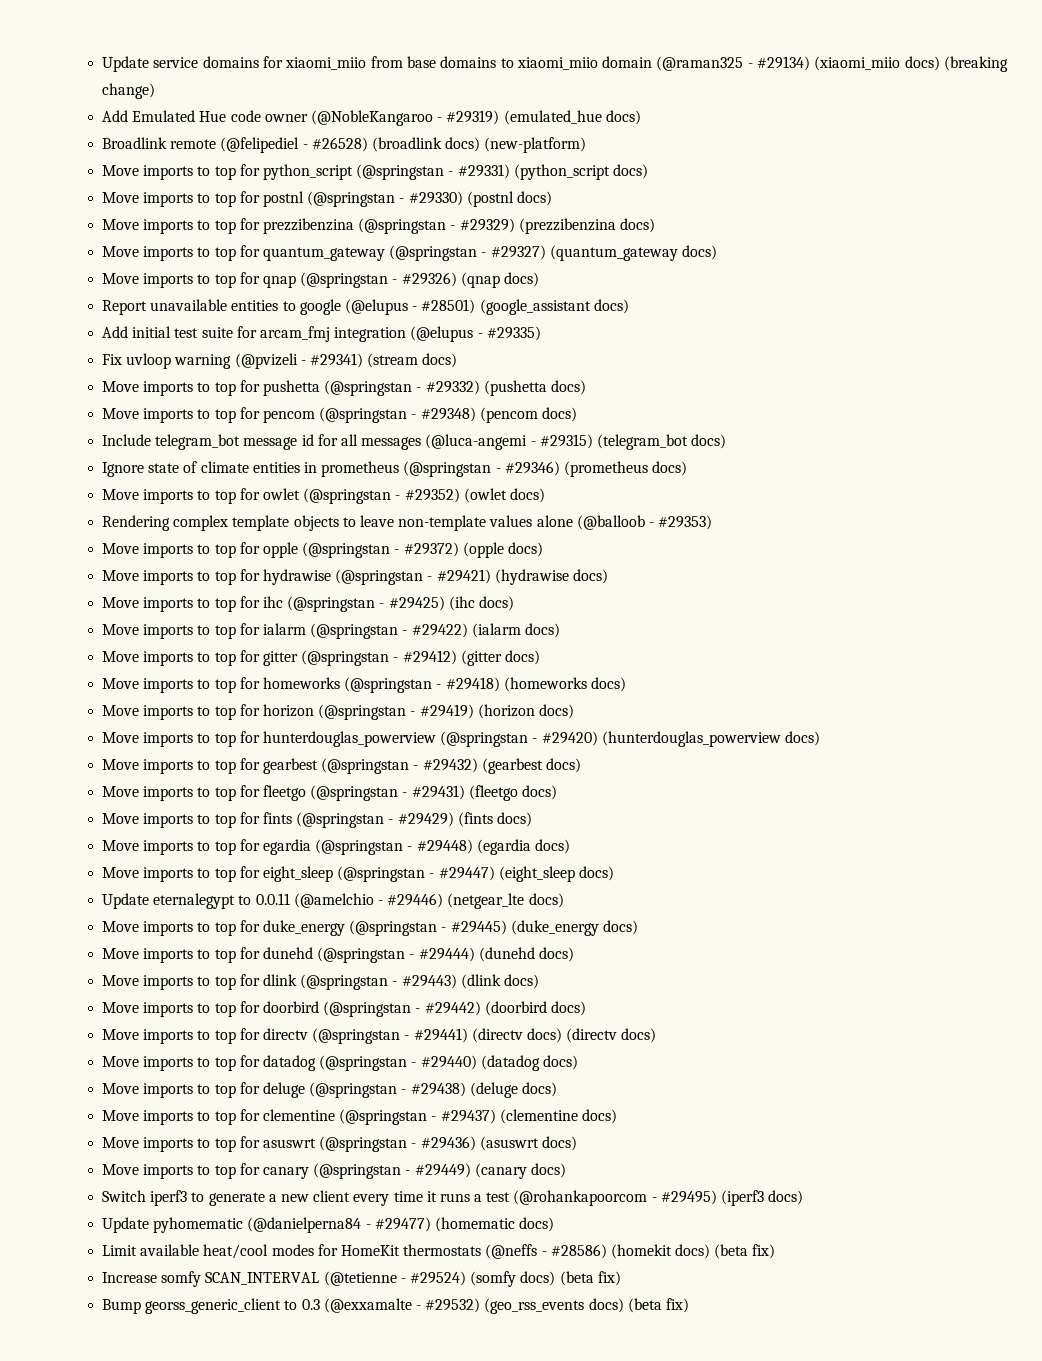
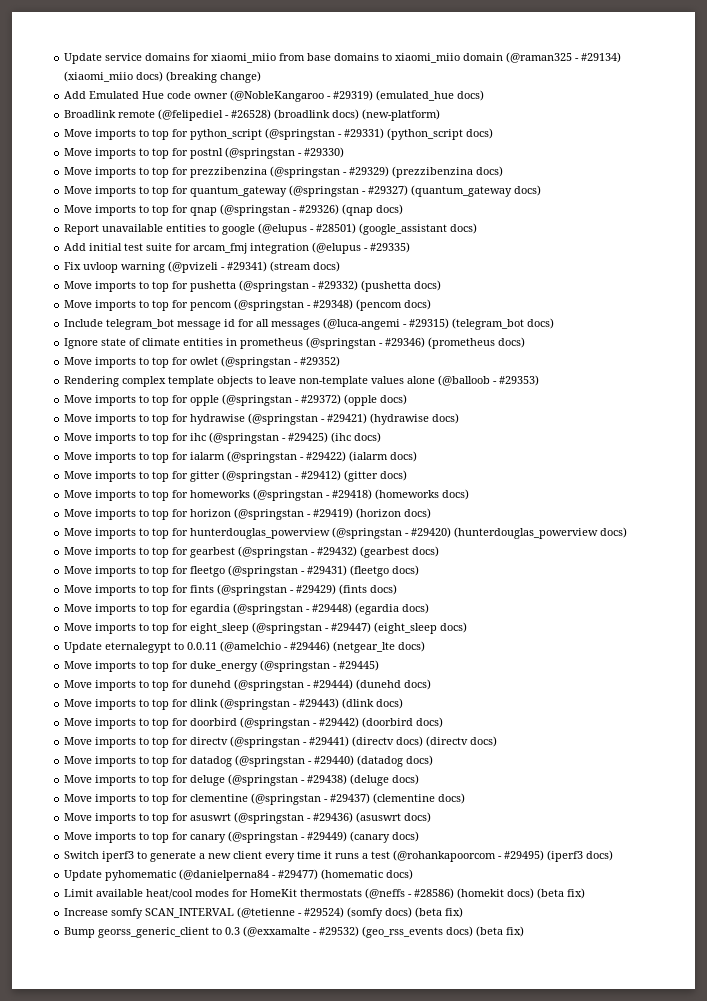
[466,191,552,207] (postnl docs) -> (345, 152) none
[463,488,545,503] (owlet docs) -> (341, 361) none
[510,920,638,936] (duke_energy docs) -> (380, 665) none

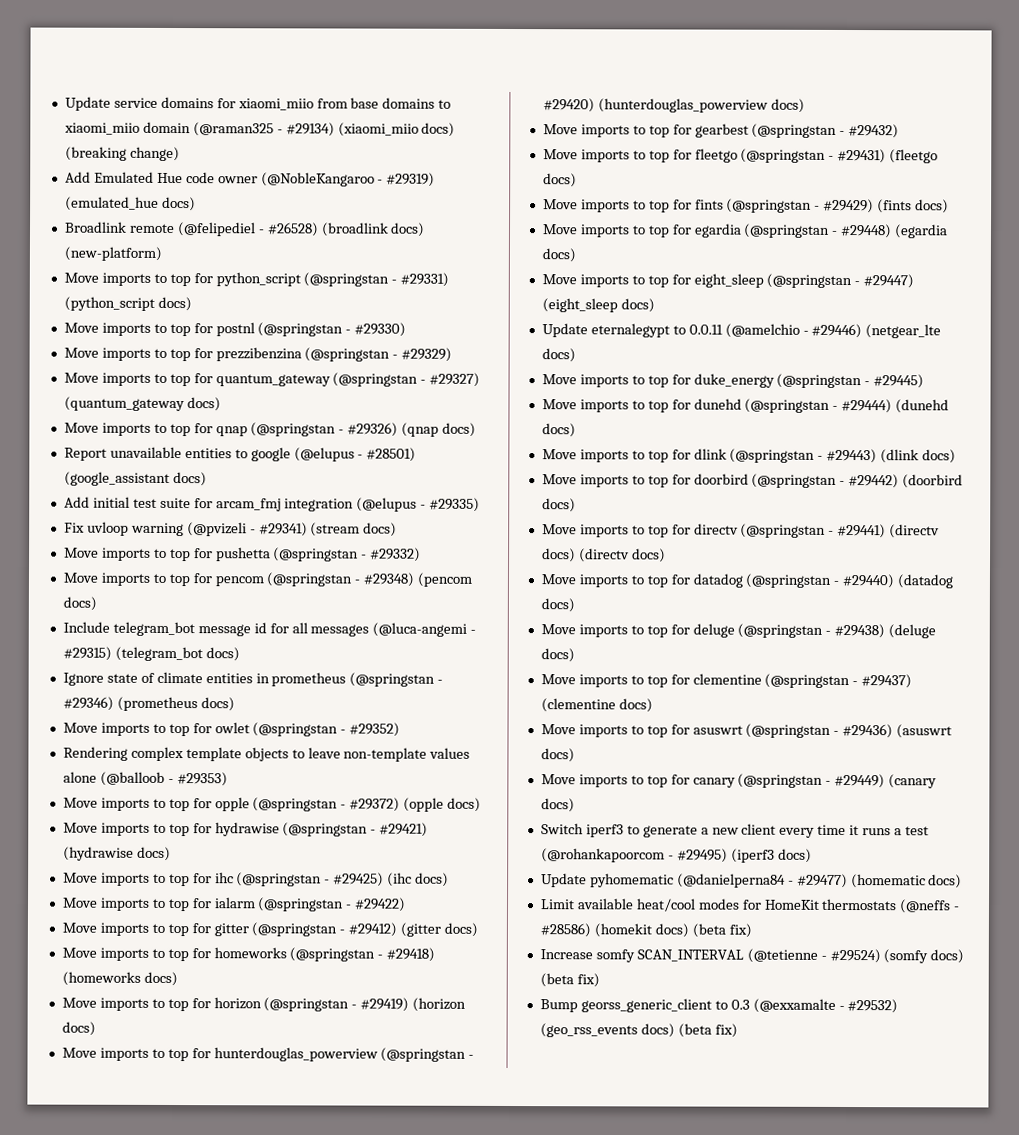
[392,166,504,178] (prezzibenzina docs) -> (453, 354) none
[361,280,442,292] (pushetta docs) -> (422, 554) none
[349,451,418,462] (ialarm docs) -> (407, 904) none
[360,546,440,558] (gearbest docs) -> (900, 131) none

